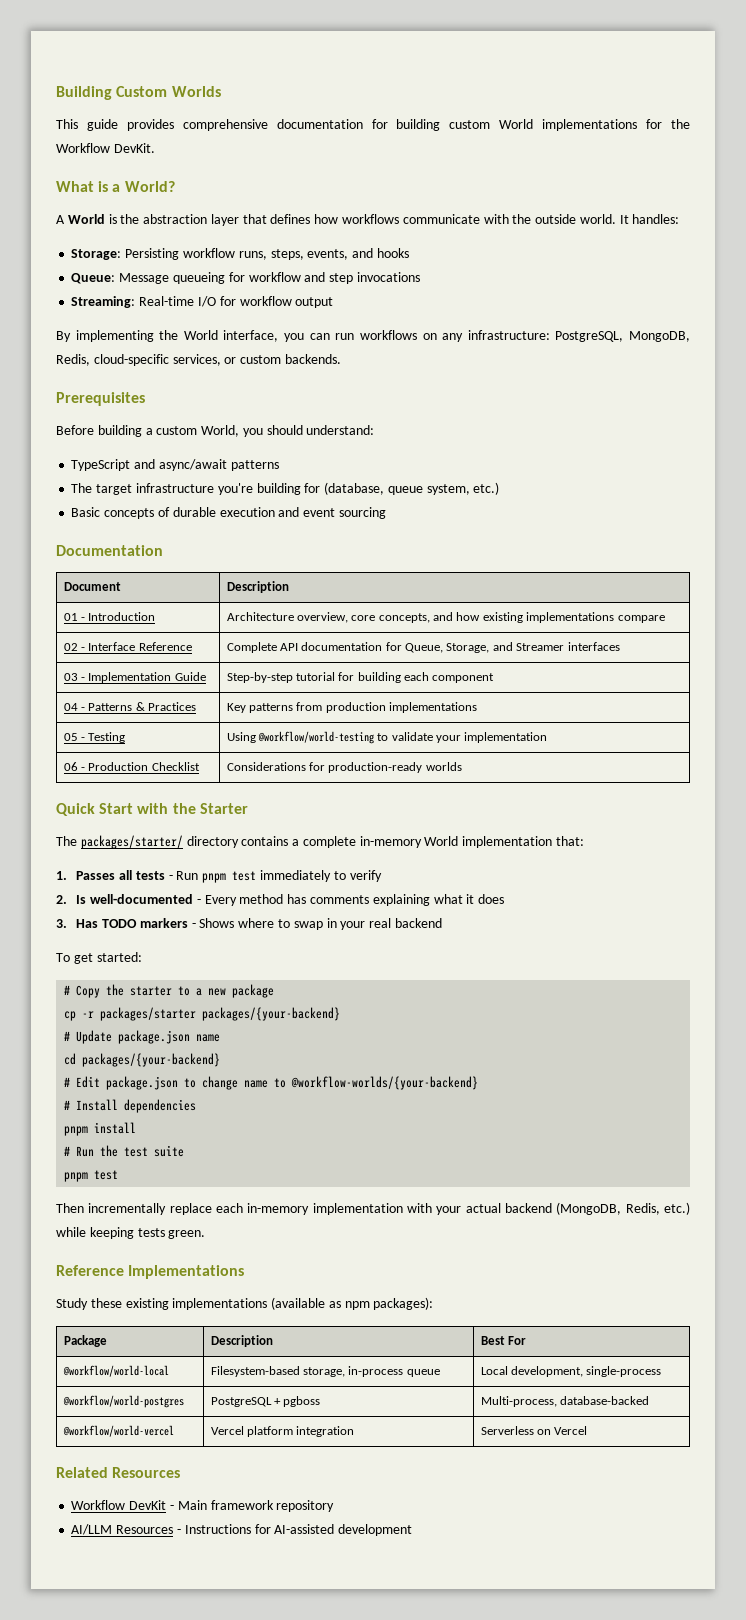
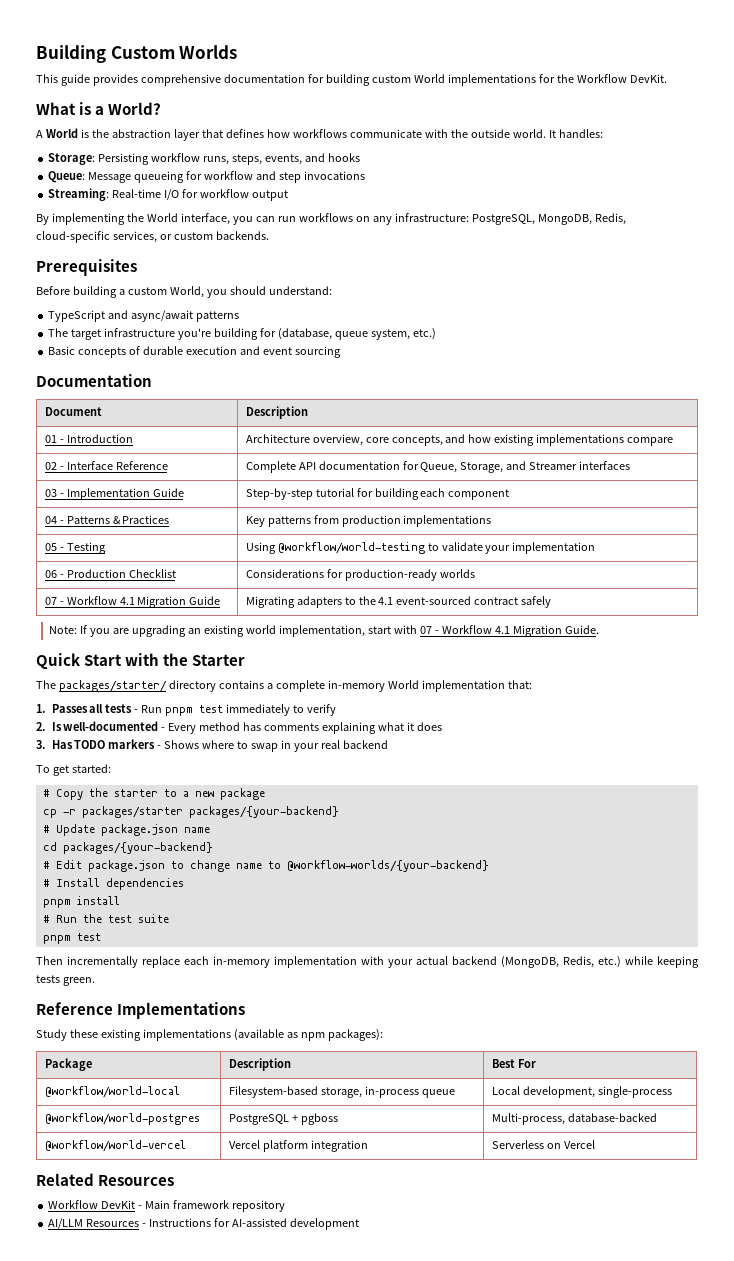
(462, 766) none -> [44,596,221,608] [245,596,552,608] [49,625,599,637] // 07 - Workflow 4.1 Migration Guide | Migrating adapters to the 4.1 event-sourced contract safely // Note: If you are upgrading an existing world implementation, start with 07 - Workflow 4.1 Migration Guide.

